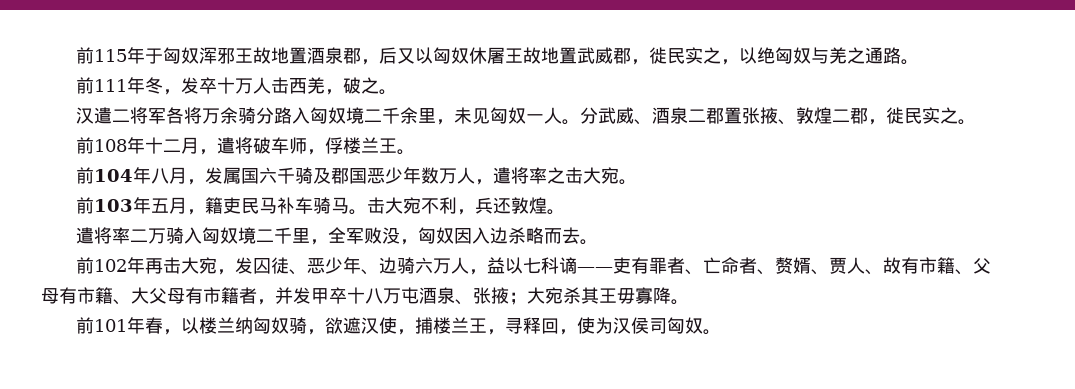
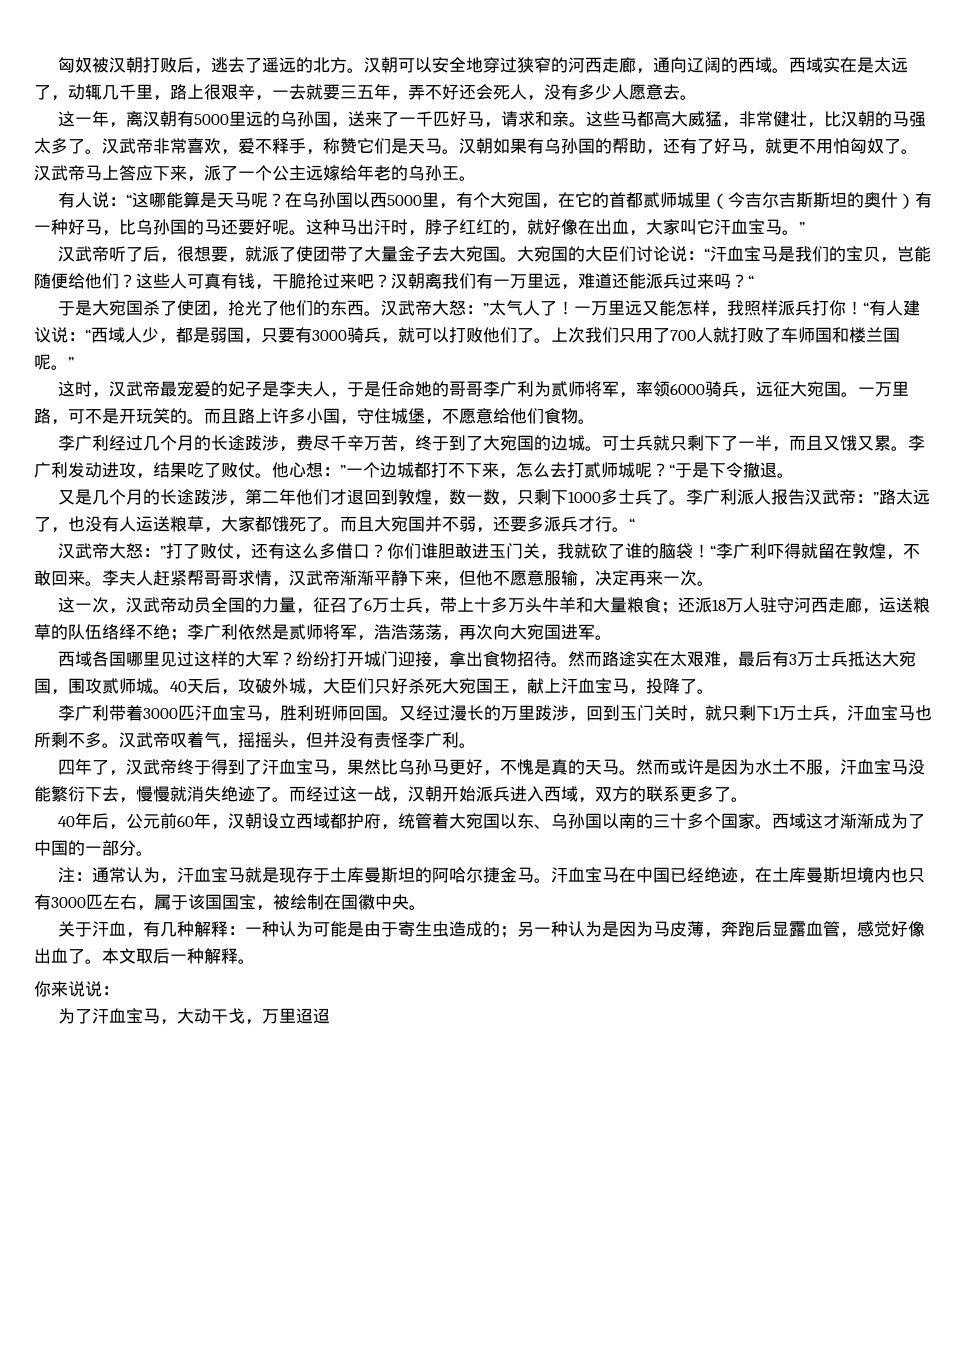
[75,47,919,65] [75,77,397,95] [75,107,976,125] [75,137,415,155] [75,167,637,185] [75,197,565,215] [75,227,598,245] [75,257,991,275] [41,287,689,305] [75,317,721,335] 前115年于匈奴浑邪王故地置酒泉郡，后又以匈奴休屠王故地置武威郡，徙民实之，以绝匈奴与羌之通路。 // 前111年冬，发卒十万人击西羌，破之。 // 汉遣二将军各将万余骑分路入匈奴境二千余里，未见匈奴一人。分武威、酒泉二郡置张掖、敦煌二郡，徙民实之。 // 前108年十二月，遣将破车师，俘楼兰王。 // 前104年八月，发属国六千骑及郡国恶少年数万人，遣将率之击大宛。 // 前103年五月，籍吏民马补车骑马。击大宛不利，兵还敦煌。 // 遣将率二万骑入匈奴境二千里，全军败没，匈奴因入边杀略而去。 // 前102年再击大宛，发囚徒、恶少年、边骑六万人，益以七科谪——吏有罪者、亡命者、赘婿、贾人、故有市籍、父母有市籍、大父母有市籍者，并发甲卒十八万屯酒泉、张掖；大宛杀其王毋寡降。 // 前101年春，以楼兰纳匈奴骑，欲遮汉使，捕楼兰王，寻释回，使为汉侯司匈奴。 -> [57,57,908,74] [34,83,697,101] [57,110,926,128] [34,138,918,155] [34,164,476,182] [57,192,932,209] [34,219,805,236] [57,246,931,263] [34,273,754,290] [57,300,920,317] [34,327,900,344] [34,354,74,370] [57,381,909,398] [34,408,595,425] [57,435,925,452] [34,462,794,479] [57,488,930,506] [34,516,635,533] [57,543,920,560] [34,570,714,587] [57,597,930,614] [34,624,612,641] [57,651,916,668] [34,678,714,695] [57,705,932,722] [34,732,476,749] [57,758,925,776] [34,786,748,803] [57,812,925,830] [34,840,153,856] [57,867,925,884] [34,894,426,911] [57,921,925,938] [34,948,255,964] [34,981,119,997] [57,1008,330,1025] 匈奴被汉朝打败后，逃去了遥远的北方。汉朝可以安全地穿过狭窄的河西走廊，通向辽阔的西域。西域实在是太远了，动辄几千里，路上很艰辛，一去就要三五年，弄不好还会死人，没有多少人愿意去。 // 这一年，离汉朝有5000里远的乌孙国，送来了一千匹好马，请求和亲。这些马都高大威猛，非常健壮，比汉朝的马强太多了。汉武帝非常喜欢，爱不释手，称赞它们是天马。汉朝如果有乌孙国的帮助，还有了好马，就更不用怕匈奴了。汉武帝马上答应下来，派了一个公主远嫁给年老的乌孙王。 // 有人说：“这哪能算是天马呢？在乌孙国以西5000里，有个大宛国，在它的首都贰师城里（今吉尔吉斯斯坦的奥什）有一种好马，比乌孙国的马还要好呢。这种马出汗时，脖子红红的，就好像在出血，大家叫它汗血宝马。” // 汉武帝听了后，很想要，就派了使团带了大量金子去大宛国。大宛国的大臣们讨论说：“汗血宝马是我们的宝贝，岂能随便给他们？这些人可真有钱，干脆抢过来吧？汉朝离我们有一万里远，难道还能派兵过来吗？“ // 于是大宛国杀了使团，抢光了他们的东西。汉武帝大怒：”太气人了！一万里远又能怎样，我照样派兵打你！“有人建议说：“西域人少，都是弱国，只要有3000骑兵，就可以打败他们了。上次我们只用了700人就打败了车师国和楼兰国呢。” // 这时，汉武帝最宠爱的妃子是李夫人，于是任命她的哥哥李广利为贰师将军，率领6000骑兵，远征大宛国。一万里路，可不是开玩笑的。而且路上许多小国，守住城堡，不愿意给他们食物。 // 李广利经过几个月的长途跋涉，费尽千辛万苦，终于到了大宛国的边城。可士兵就只剩下了一半，而且又饿又累。李广利发动进攻，结果吃了败仗。他心想：”一个边城都打不下来，怎么去打贰师城呢？“于是下令撤退。 // 又是几个月的长途跋涉，第二年他们才退回到敦煌，数一数，只剩下1000多士兵了。李广利派人报告汉武帝：”路太远了，也没有人运送粮草，大家都饿死了。而且大宛国并不弱，还要多派兵才行。“ // 汉武帝大怒：”打了败仗，还有这么多借口？你们谁胆敢进玉门关，我就砍了谁的脑袋！“李广利吓得就留在敦煌，不敢回来。李夫人赶紧帮哥哥求情，汉武帝渐渐平静下来，但他不愿意服输，决定再来一次。 // 这一次，汉武帝动员全国的力量，征召了6万士兵，带上十多万头牛羊和大量粮食；还派18万人驻守河西走廊，运送粮草的队伍络绎不绝；李广利依然是贰师将军，浩浩荡荡，再次向大宛国进军。 // 西域各国哪里见过这样的大军？纷纷打开城门迎接，拿出食物招待。然而路途实在太艰难，最后有3万士兵抵达大宛国，围攻贰师城。40天后，攻破外城，大臣们只好杀死大宛国王，献上汗血宝马，投降了。 // 李广利带着3000匹汗血宝马，胜利班师回国。又经过漫长的万里跋涉，回到玉门关时，就只剩下1万士兵，汗血宝马也所剩不多。汉武帝叹着气，摇摇头，但并没有责怪李广利。 // 四年了，汉武帝终于得到了汗血宝马，果然比乌孙马更好，不愧是真的天马。然而或许是因为水土不服，汗血宝马没能繁衍下去，慢慢就消失绝迹了。而经过这一战，汉朝开始派兵进入西域，双方的联系更多了。 // 40年后，公元前60年，汉朝设立西域都护府，统管着大宛国以东、乌孙国以南的三十多个国家。西域这才渐渐成为了中国的一部分。 // 注：通常认为，汗血宝马就是现存于土库曼斯坦的阿哈尔捷金马。汗血宝马在中国已经绝迹，在土库曼斯坦境内也只有3000匹左右，属于该国国宝，被绘制在国徽中央。 // 关于汗血，有几种解释：一种认为可能是由于寄生虫造成的；另一种认为是因为马皮薄，奔跑后显露血管，感觉好像出血了。本文取后一种解释。 // 你来说说： // 为了汗血宝马，大动干戈，万里迢迢

